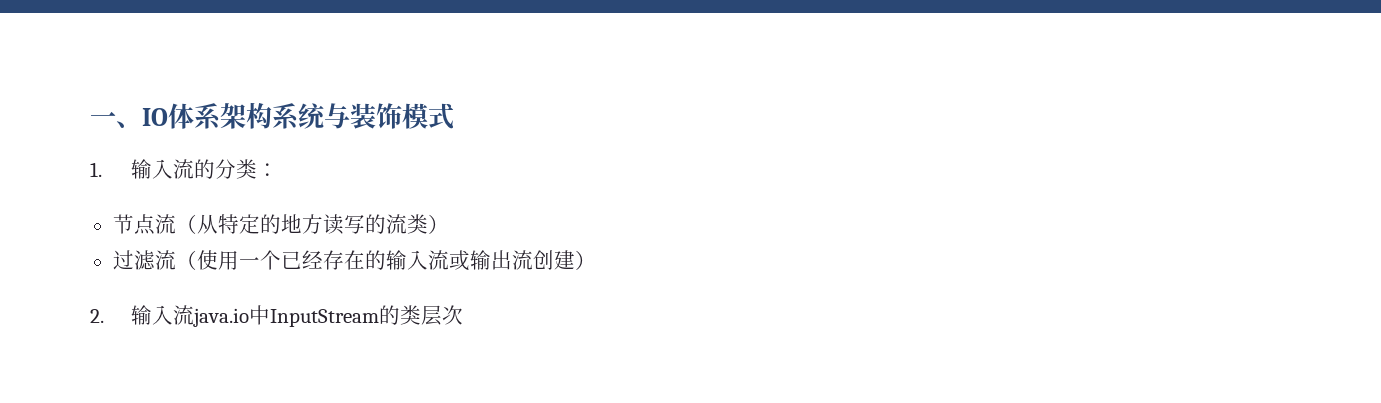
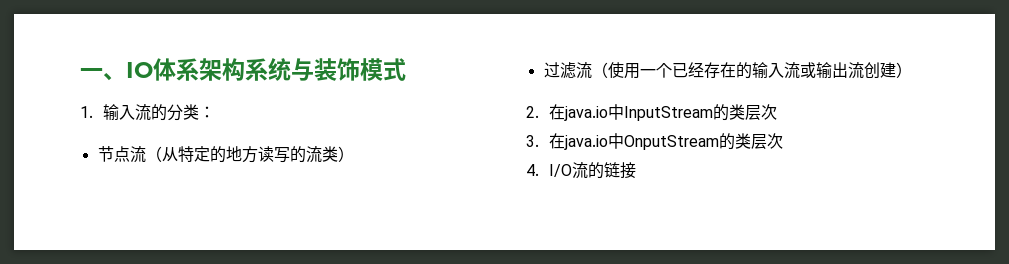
[130,305,194,325] 输入流 -> [548,104,565,120] 在
(463, 315) none -> [526,133,783,150] [526,162,636,179] // 3.在java.io中OnputStream的类层次 // 4. I/O流的链接

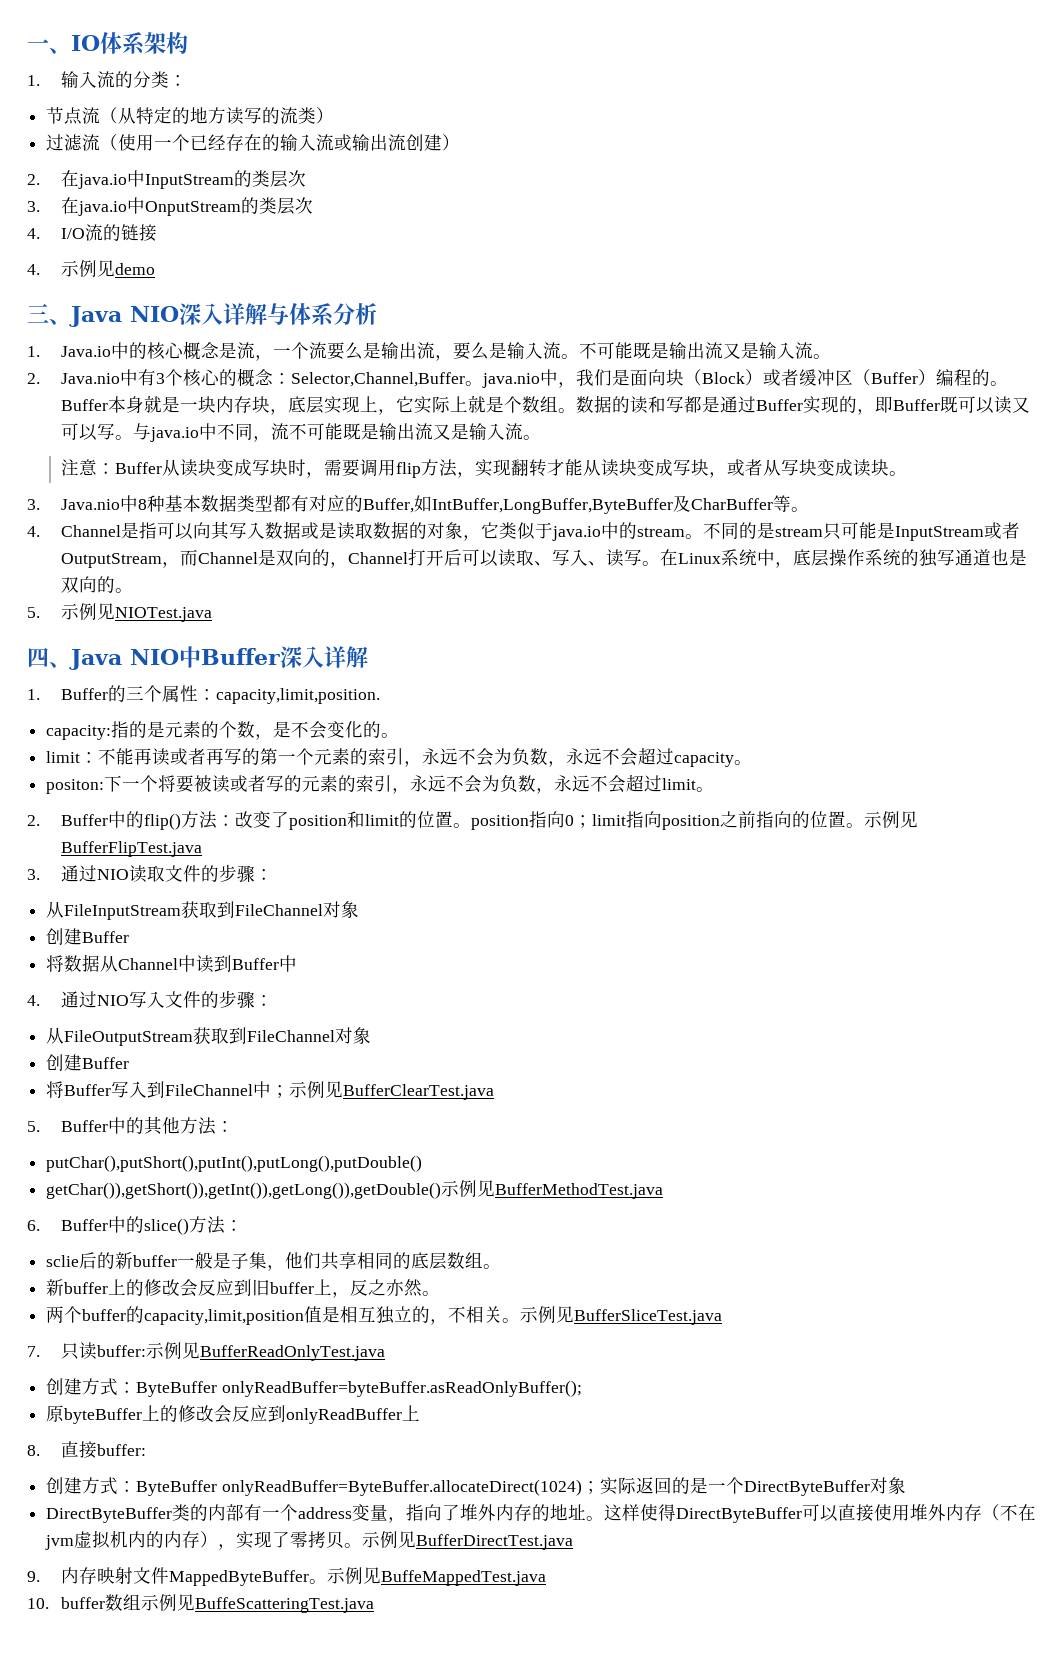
[245,58,406,81] 系统与装饰模式 -> (188, 43) none
(636, 170) none -> [27,260,155,277] [27,303,377,327] [27,341,831,361] [27,368,1008,388] [60,395,1030,415] [60,423,541,442] [60,459,907,478] [27,494,809,514] [27,521,1020,541] [60,549,1027,568] [60,576,133,593] [27,603,212,622] [27,646,368,670] [27,685,380,704] [46,721,400,740] [46,747,753,767] [46,774,715,794] [27,811,918,830] [60,841,202,857] [27,864,273,883] [46,901,360,920] [46,928,130,945] [46,954,298,973] [27,990,273,1009] [46,1027,372,1046] [46,1054,130,1071] [46,1081,495,1100] [27,1116,234,1135] [46,1155,423,1172] [46,1180,664,1199] [27,1216,243,1235] [46,1252,502,1271] [46,1279,441,1298] [46,1306,723,1325] [27,1342,385,1361] [46,1378,582,1397] [46,1405,421,1424] [27,1441,146,1459] [46,1477,906,1496] [46,1504,1037,1523] [45,1530,574,1550] [27,1567,546,1586] [27,1594,374,1613] // 4.示例见demo // 三、Java NIO深入详解与体系分析 // 1. Java.io中的核心概念是流，一个流要么是输出流，要么是输入流。不可能既是输出流又是输入流。 // 2. Java.nio中有3个核心的概念：Selector,Channel,Buffer。java.nio中，我们是面向块（Block）或者缓冲区（Buffer）编程的。Buffer本身就是一块内存块，底层实现上，它实际上就是个数组。数据的读和写都是通过Buffer实现的，即Buffer既可以读又可以写。与java.io中不同，流不可能既是输出流又是输入流。 // 注意：Buffer从读块变成写块时，需要调用flip方法，实现翻转才能从读块变成写块，或者从写块变成读块。 // 3. Java.nio中8种基本数据类型都有对应的Buffer,如IntBuffer,LongBuffer,ByteBuffer及CharBuffer等。 // 4. Channel是指可以向其写入数据或是读取数据的对象，它类似于java.io中的stream。不同的是stream只可能是InputStream或者OutputStream，而Channel是双向的，Channel打开后可以读取、写入、读写。在Linux系统中，底层操作系统的独写通道也是双向的。 // 5.示例见NIOTest.java // 四、Java NIO中Buffer深入详解 // 1. Buffer的三个属性：capacity,limit,position. // capacity:指的是元素的个数，是不会变化的。 // limit：不能再读或者再写的第一个元素的索引，永远不会为负数，永远不会超过capacity。 // positon:下一个将要被读或者写的元素的索引，永远不会为负数，永远不会超过limit。 // 2. Buffer中的flip()方法：改变了position和limit的位置。position指向0；limit指向position之前指向的位置。示例见BufferFlipTest.java // 3.通过NIO读取文件的步骤： // 从FileInputStream获取到FileChannel对象 // 创建Buffer // 将数据从Channel中读到Buffer中 // 4.通过NIO写入文件的步骤： // 从FileOutputStream获取到FileChannel对象 // 创建Buffer // 将Buffer写入到FileChannel中；示例见BufferClearTest.java // 5. Buffer中的其他方法： // putChar(),putShort(),putInt(),putLong(),putDouble() // getChar()),getShort()),getInt()),getLong()),getDouble()示例见BufferMethodTest.java // 6. Buffer中的slice()方法： // sclie后的新buffer一般是子集，他们共享相同的底层数组。 // 新buffer上的修改会反应到旧buffer上，反之亦然。 // 两个buffer的capacity,limit,position值是相互独立的，不相关。示例见BufferSliceTest.java // 7.只读buffer:示例见BufferReadOnlyTest.java // 创建方式：ByteBuffer onlyReadBuffer=byteBuffer.asReadOnlyBuffer(); // 原byteBuffer上的修改会反应到onlyReadBuffer上 // 8.直接buffer: // 创建方式：ByteBuffer onlyReadBuffer=ByteBuffer.allocateDirect(1024)；实际返回的是一个DirectByteBuffer对象 // DirectByteBuffer类的内部有一个address变量，指向了堆外内存的地址。这样使得DirectByteBuffer可以直接使用堆外内存（不在jvm虚拟机内的内存），实现了零拷贝。示例见BufferDirectTest.java // 9.内存映射文件MappedByteBuffer。示例见BuffeMappedTest.java // 10. buffer数组示例见BuffeScatteringTest.java

